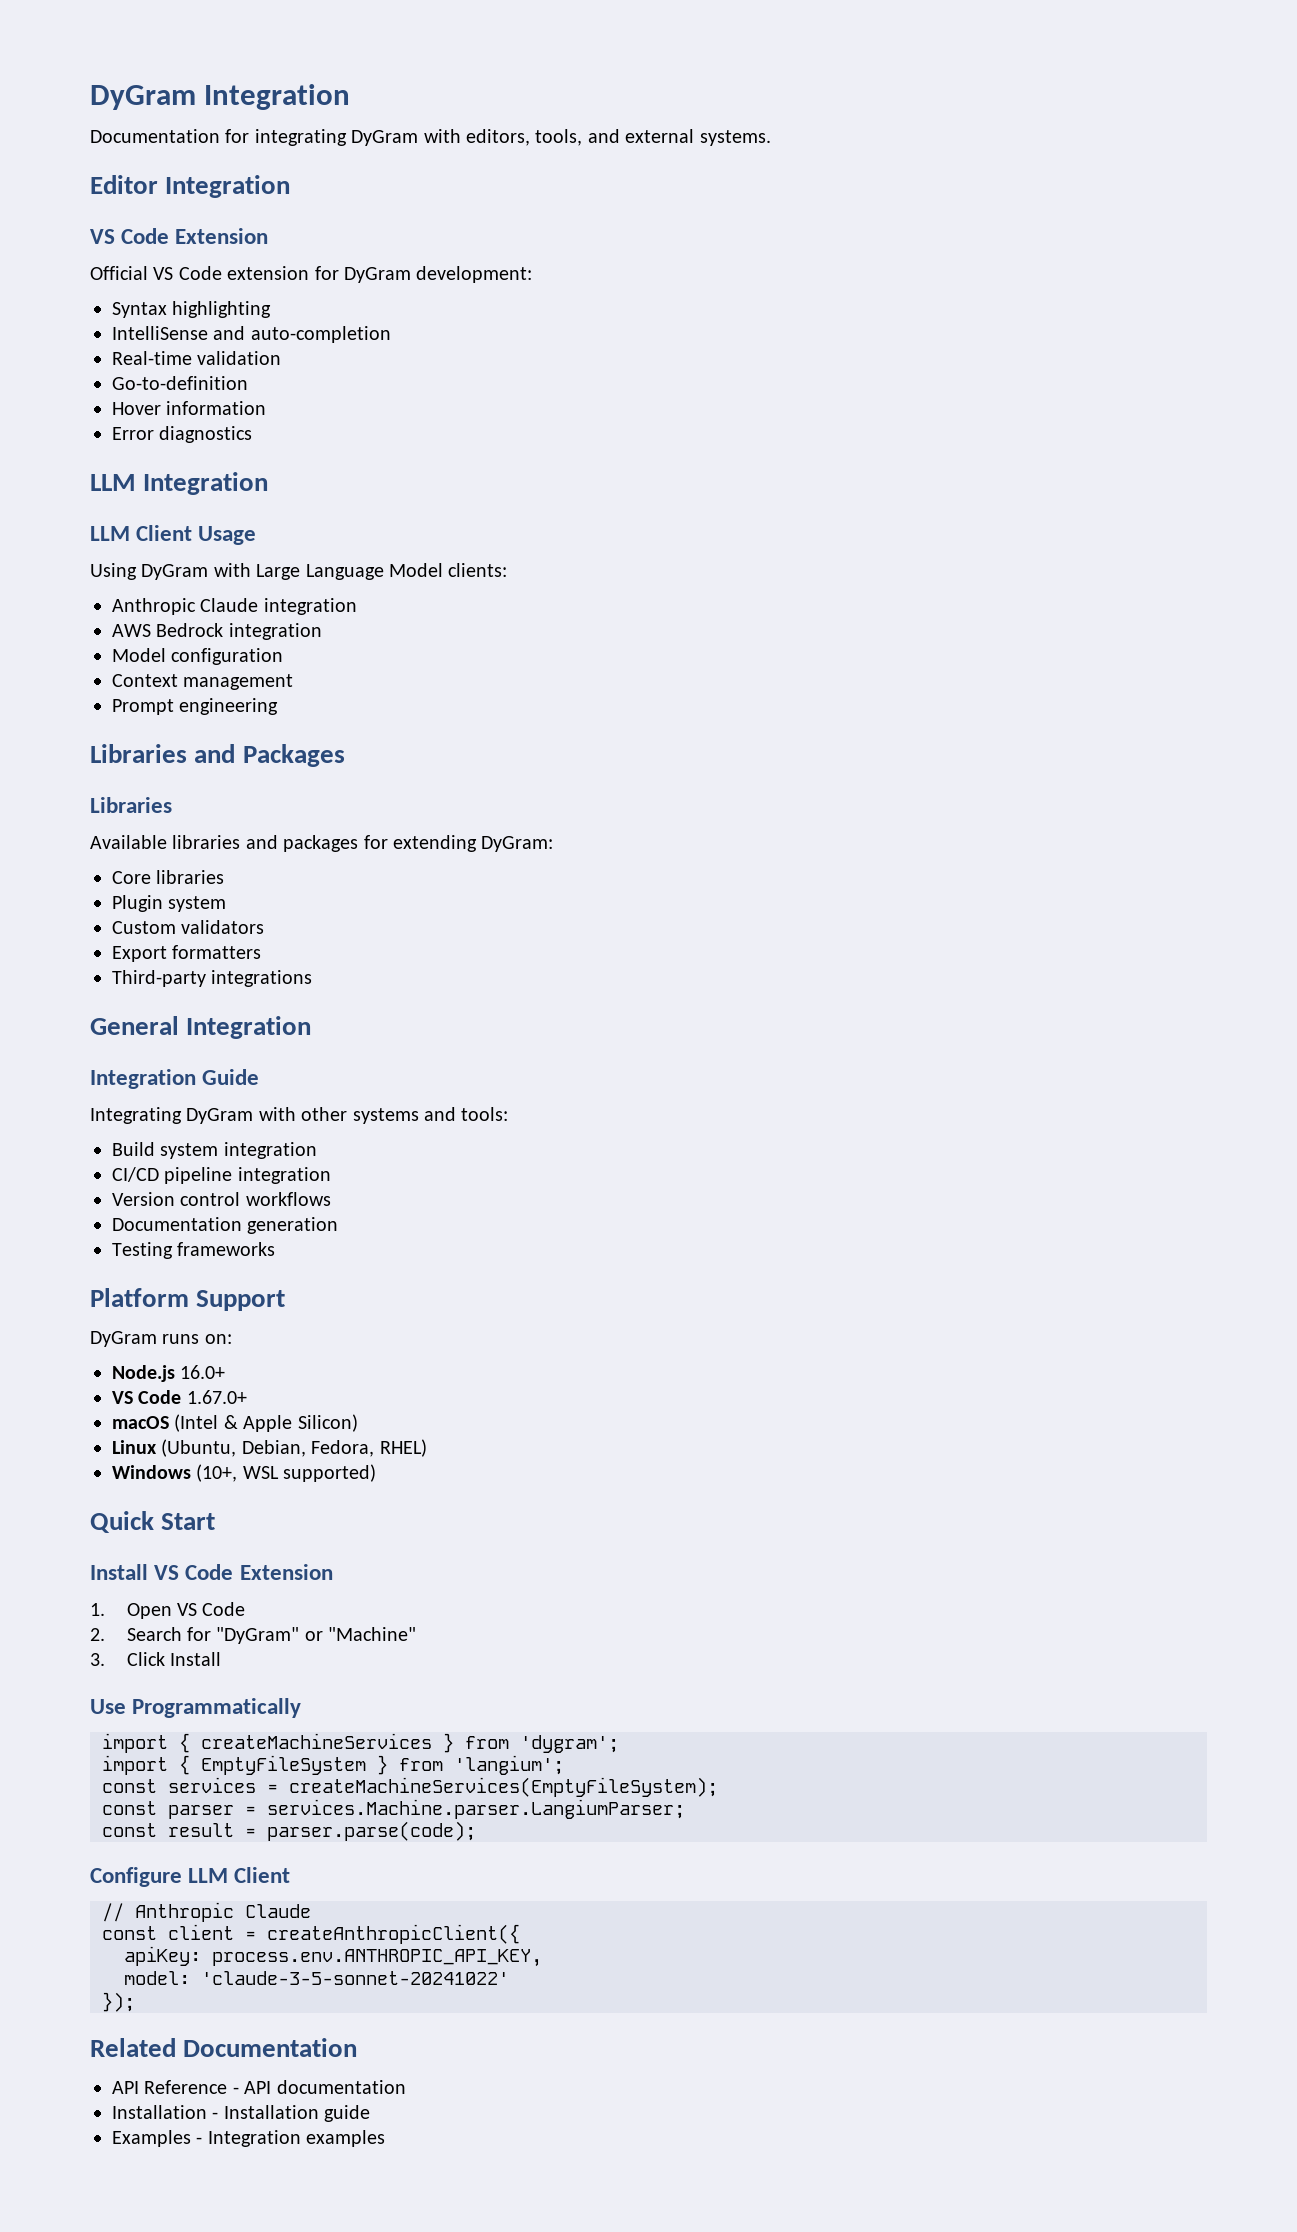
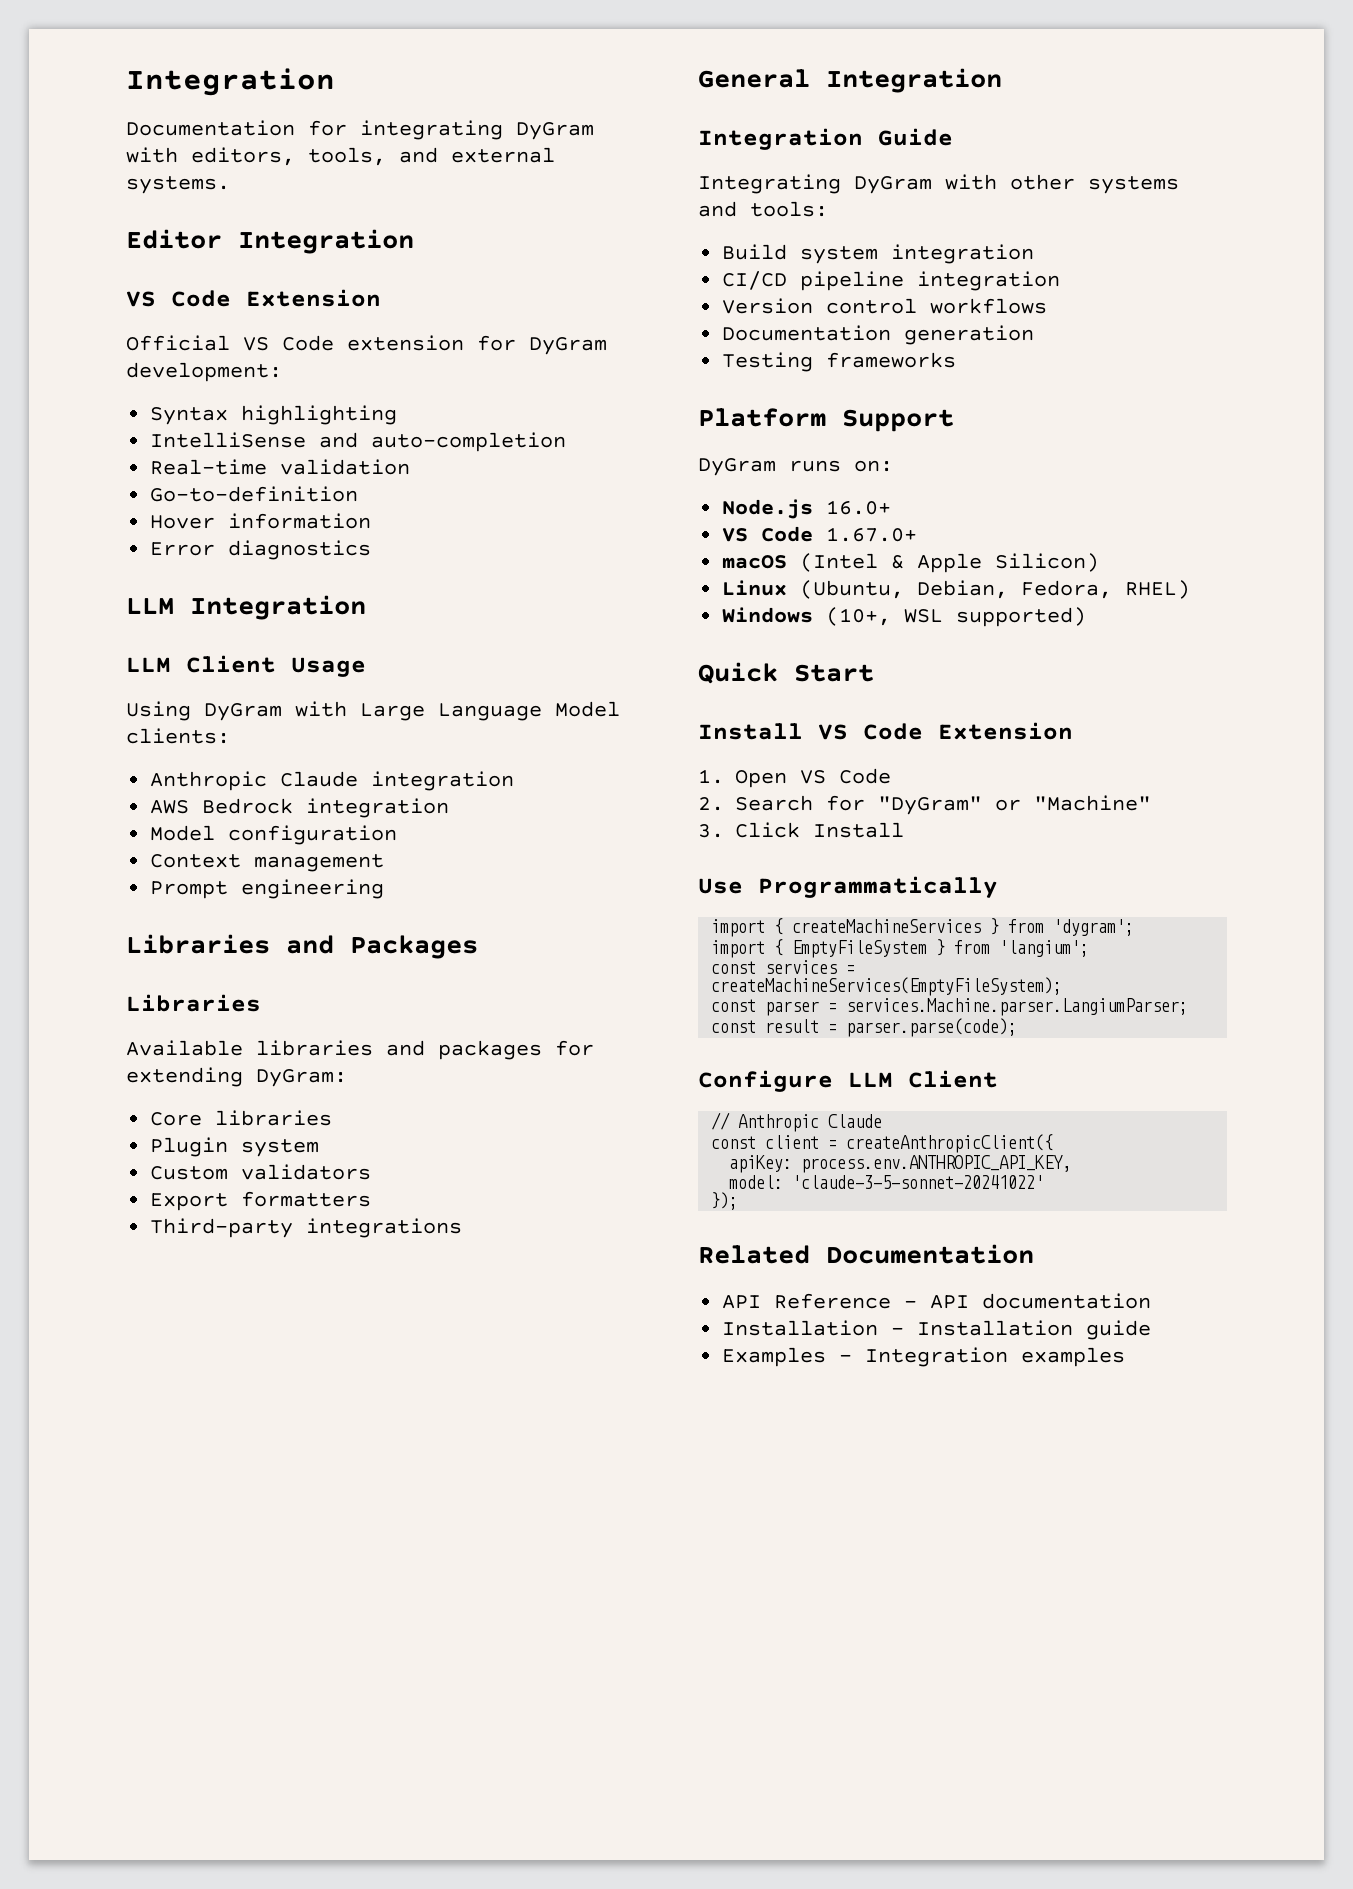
[90,85,196,110] DyGram -> (126, 82) none

